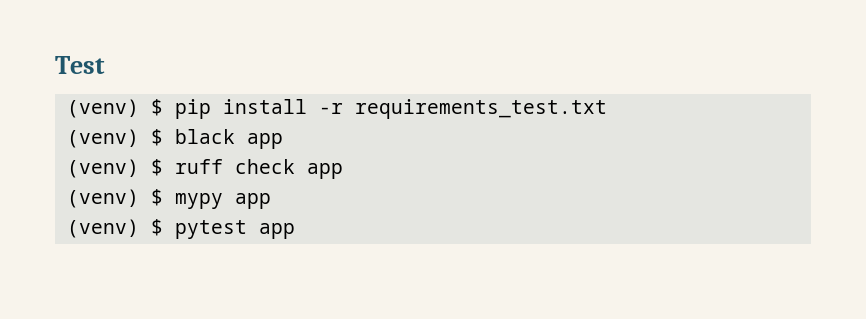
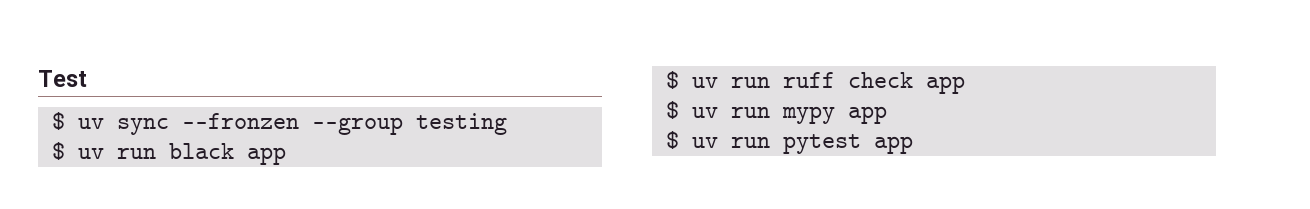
[67,99,608,119] [67,129,164,148] (venv) $ pip install -r requirements_test.txt // (venv) $ -> [51,112,507,135] [51,142,156,160] $ uv sync --fronzen --group testing // $ uv run
[67,159,164,178] (venv) $ -> [665,71,770,89] $ uv run
[67,189,164,208] (venv) $ -> [665,101,770,119] $ uv run
[67,219,164,238] (venv) $ -> [665,131,770,149] $ uv run

